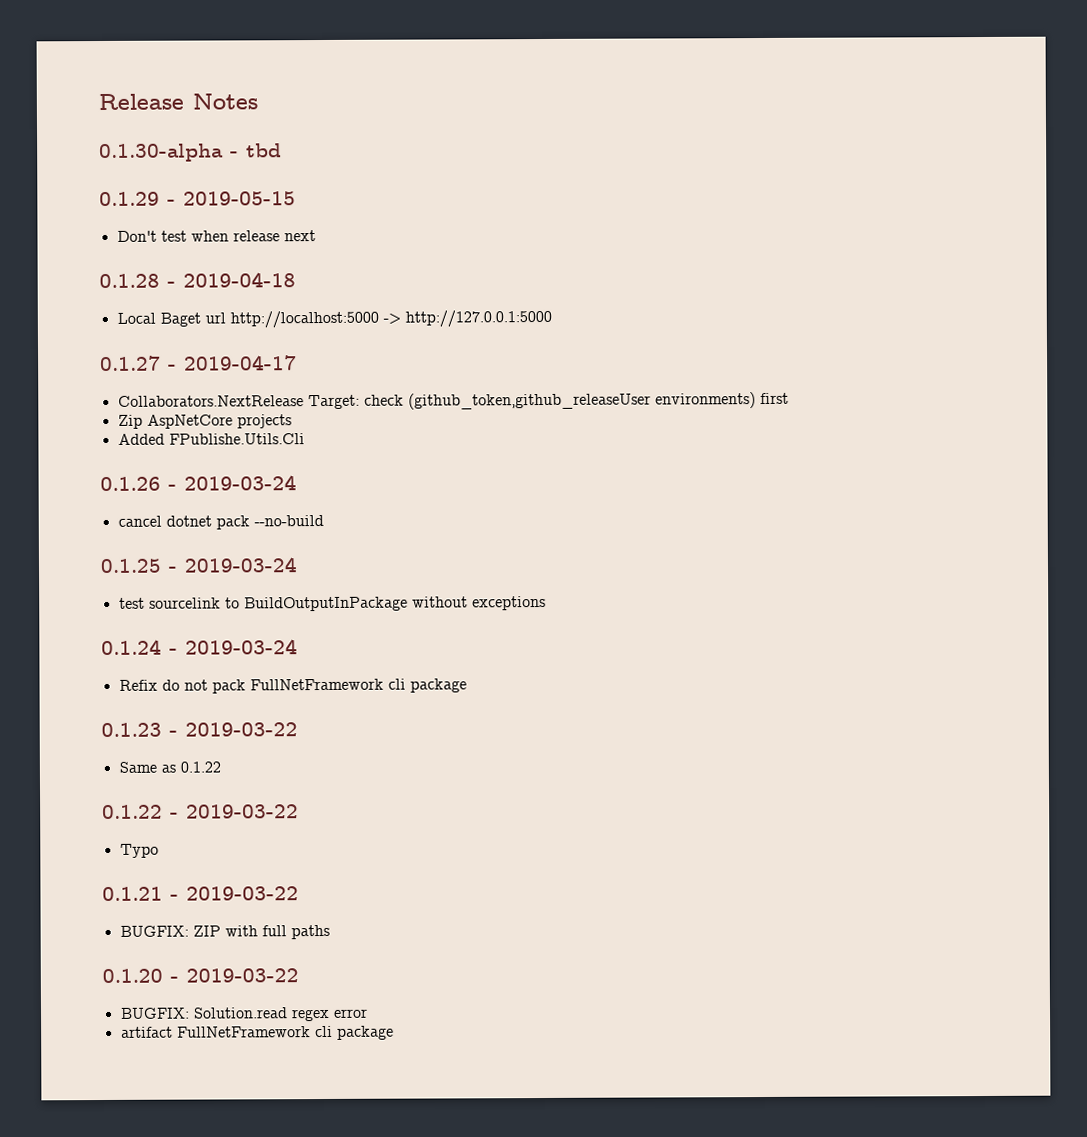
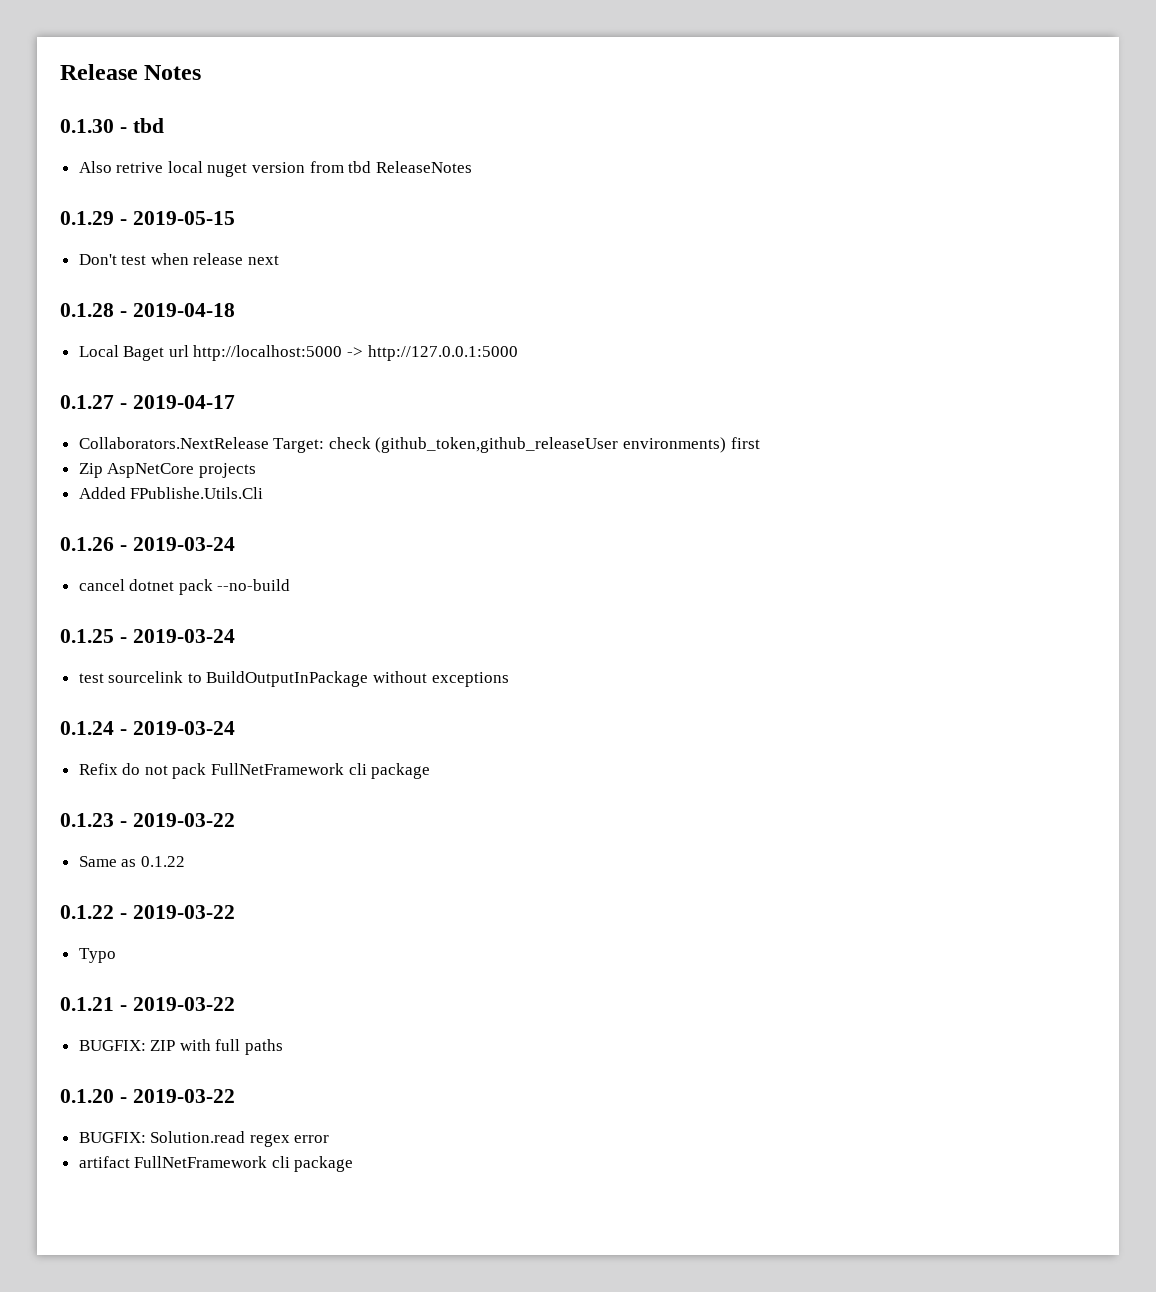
[99,143,224,163] 0.1.30-alpha -> [60,119,114,133] 0.1.30
(282, 150) none -> [78,161,472,177] // Also retrive local nuget version from tbd ReleaseNotes

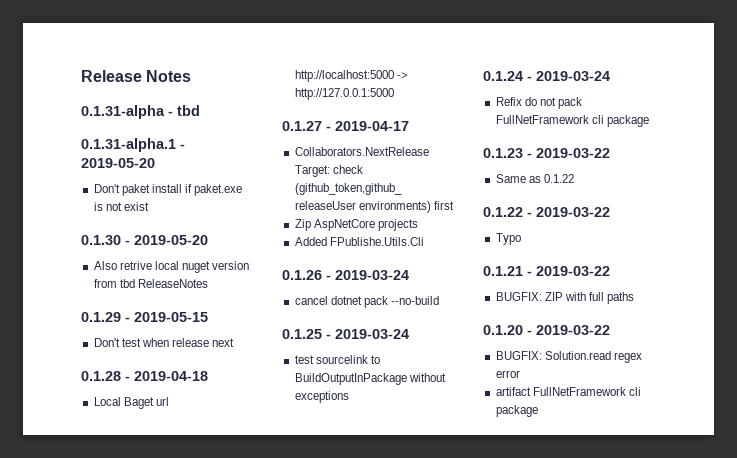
(202, 72) none -> [81,105,200,119] [81,138,185,152] [81,158,155,168] [93,184,243,196] [93,202,149,211] // 0.1.31-alpha - tbd // 0.1.31-alpha.1 - 2019-05-20 // Don't paket install if paket.exe is not exist
[132,118,164,133] tbd -> [134,235,208,245] 2019-05-20

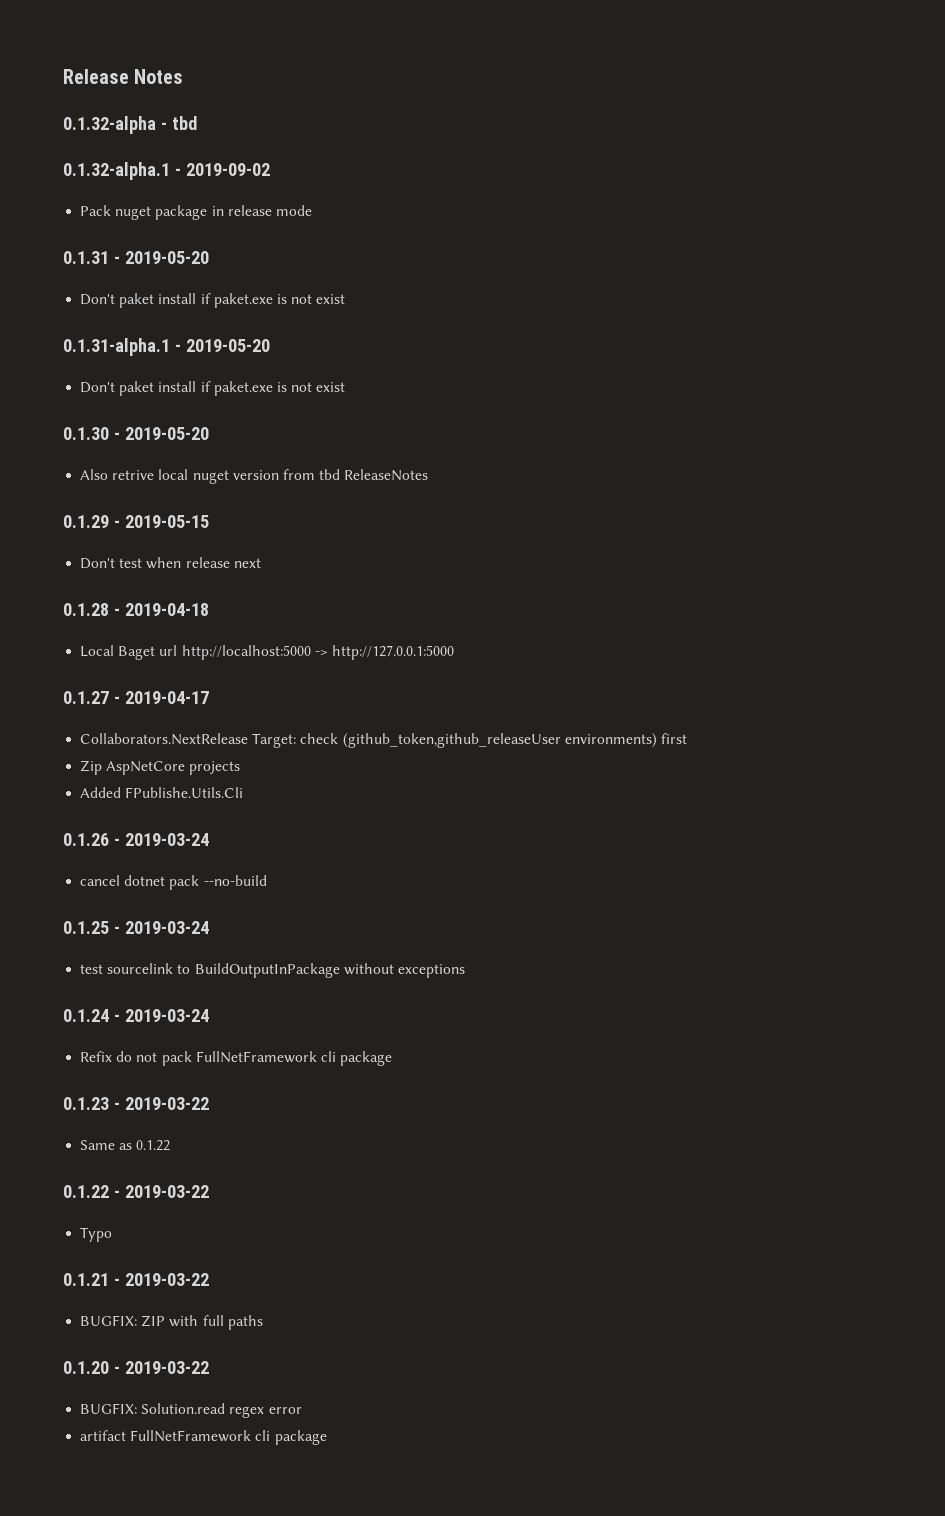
[81,105,165,119] 0.1.31-alpha -> [63,116,156,134] 0.1.32-alpha
(200, 110) none -> [63,162,270,180] [80,205,312,220] [63,251,209,264] [80,293,346,308] // 0.1.32-alpha.1 - 2019-09-02 // Pack nuget package in release mode // 0.1.31 - 2019-05-20 // Don't paket install if paket.exe is not exist

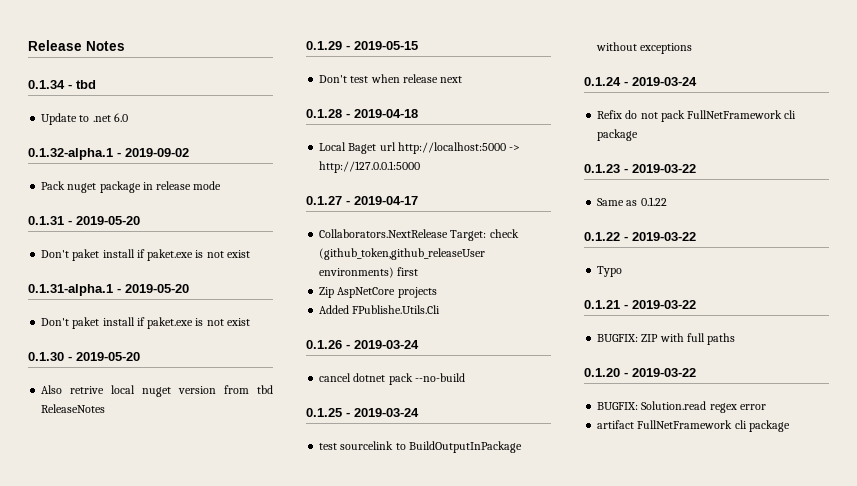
[63,116,156,134] 0.1.32-alpha -> [28,80,65,89] 0.1.34
(197, 123) none -> [41,113,128,125] // Update to .net 6.0

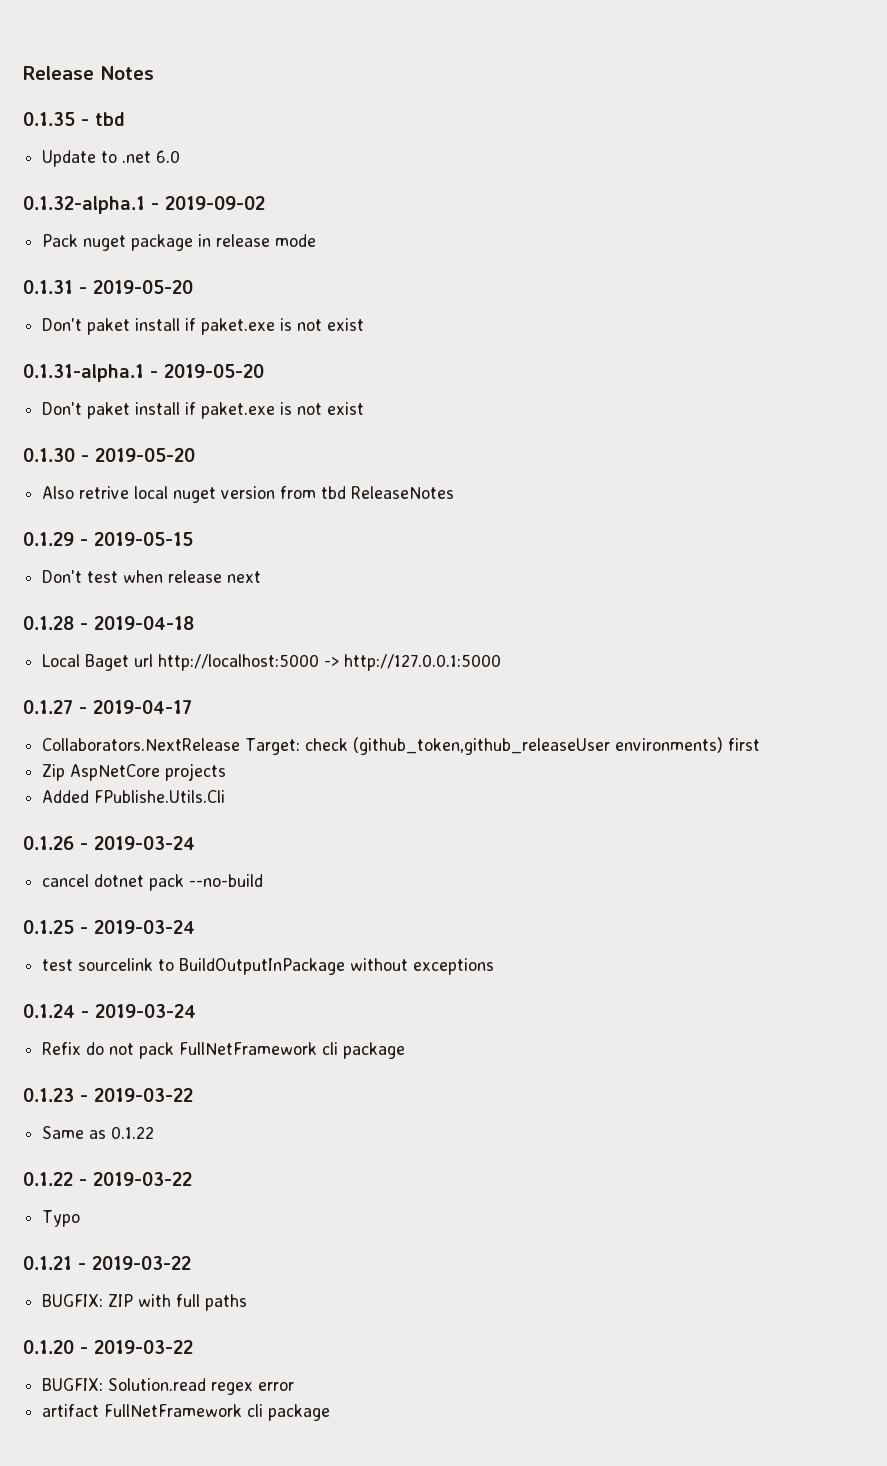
[28,80,65,89] 0.1.34 -> [23,112,75,126] 0.1.35

